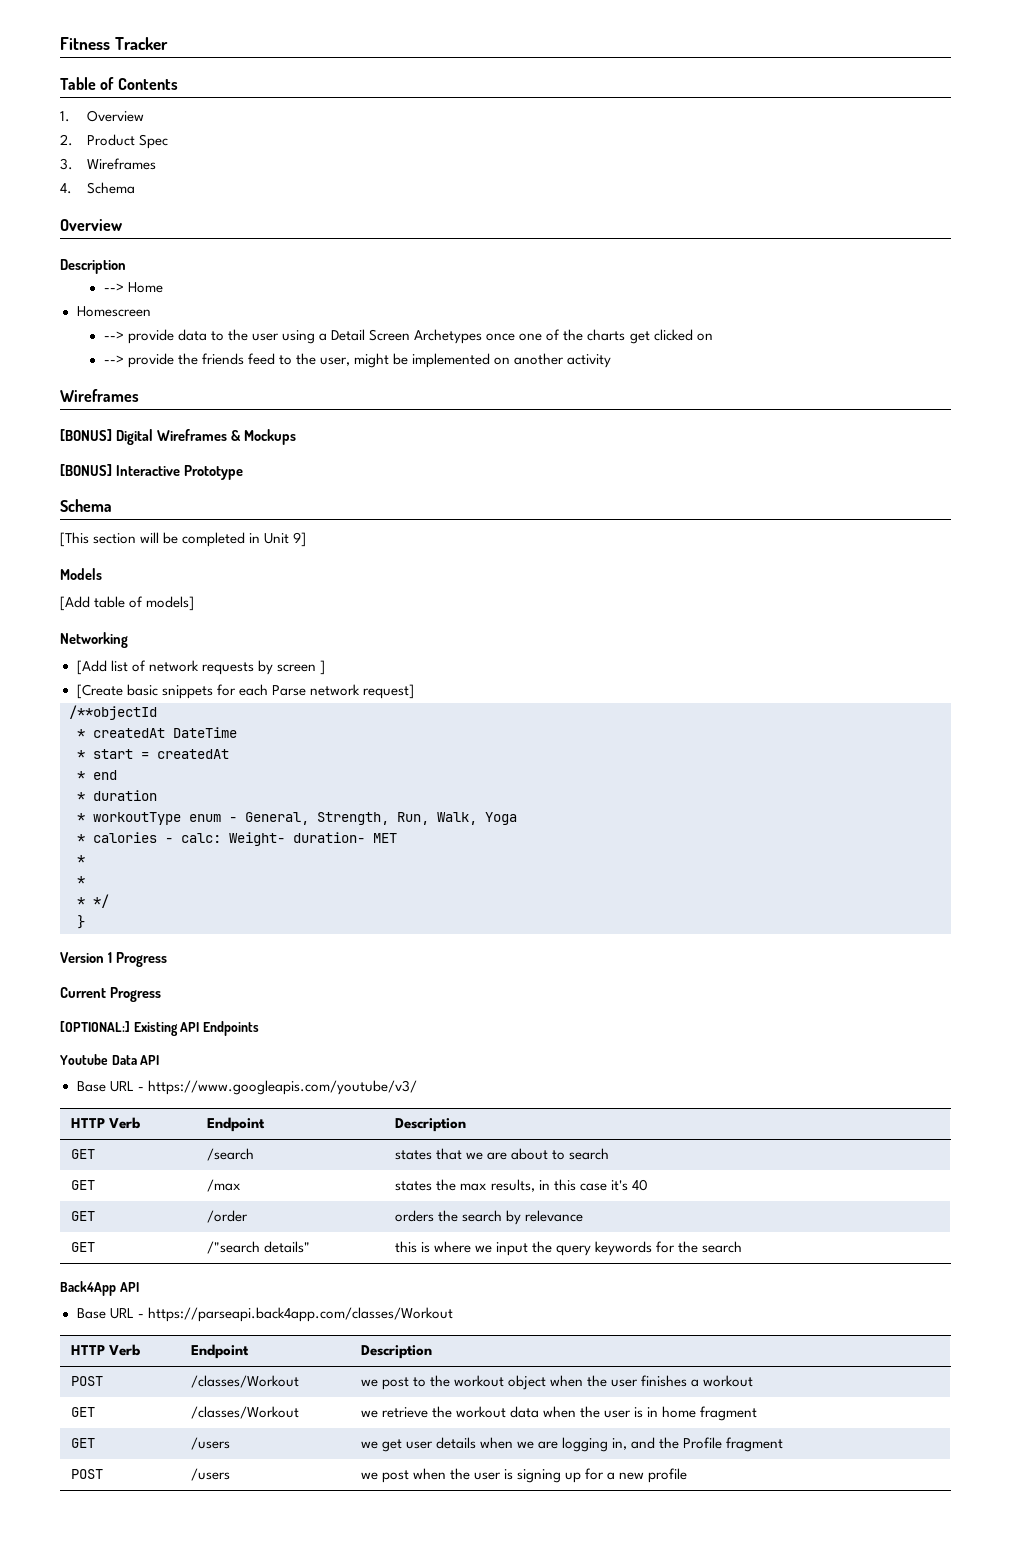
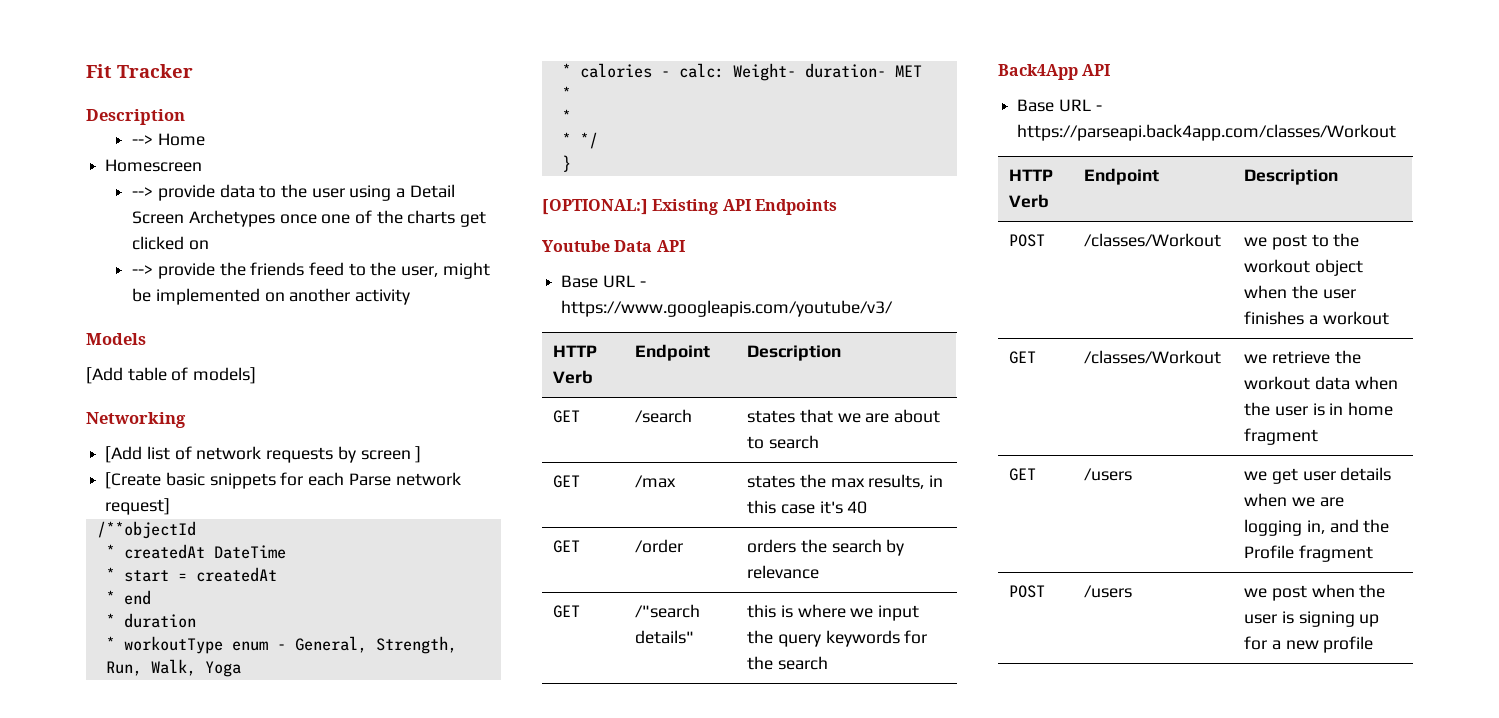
[60,37,110,50] Fitness -> [86,64,112,78] Fit
[60,77,178,90] [60,110,145,122] [60,134,169,149] [60,158,157,170] [60,182,136,194] [60,219,122,231] // Table of Contents // 1. Overview // 2. Product Spec // 3. Wireframes // 4. Schema // Overview -> (193, 71) none
[60,389,139,402] [60,429,296,445] [60,464,243,480] [60,499,112,512] [60,532,307,547] // Wireframes // [BONUS] Digital Wireframes & Mockups // [BONUS] Interactive Prototype // Schema // [This section will be completed in Unit 9] -> (411, 297) none
[60,952,167,967] [60,987,161,1002] // Version 1 Progress // Current Progress -> (571, 163) none

